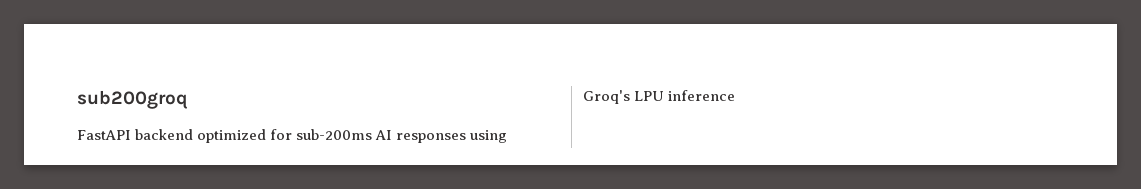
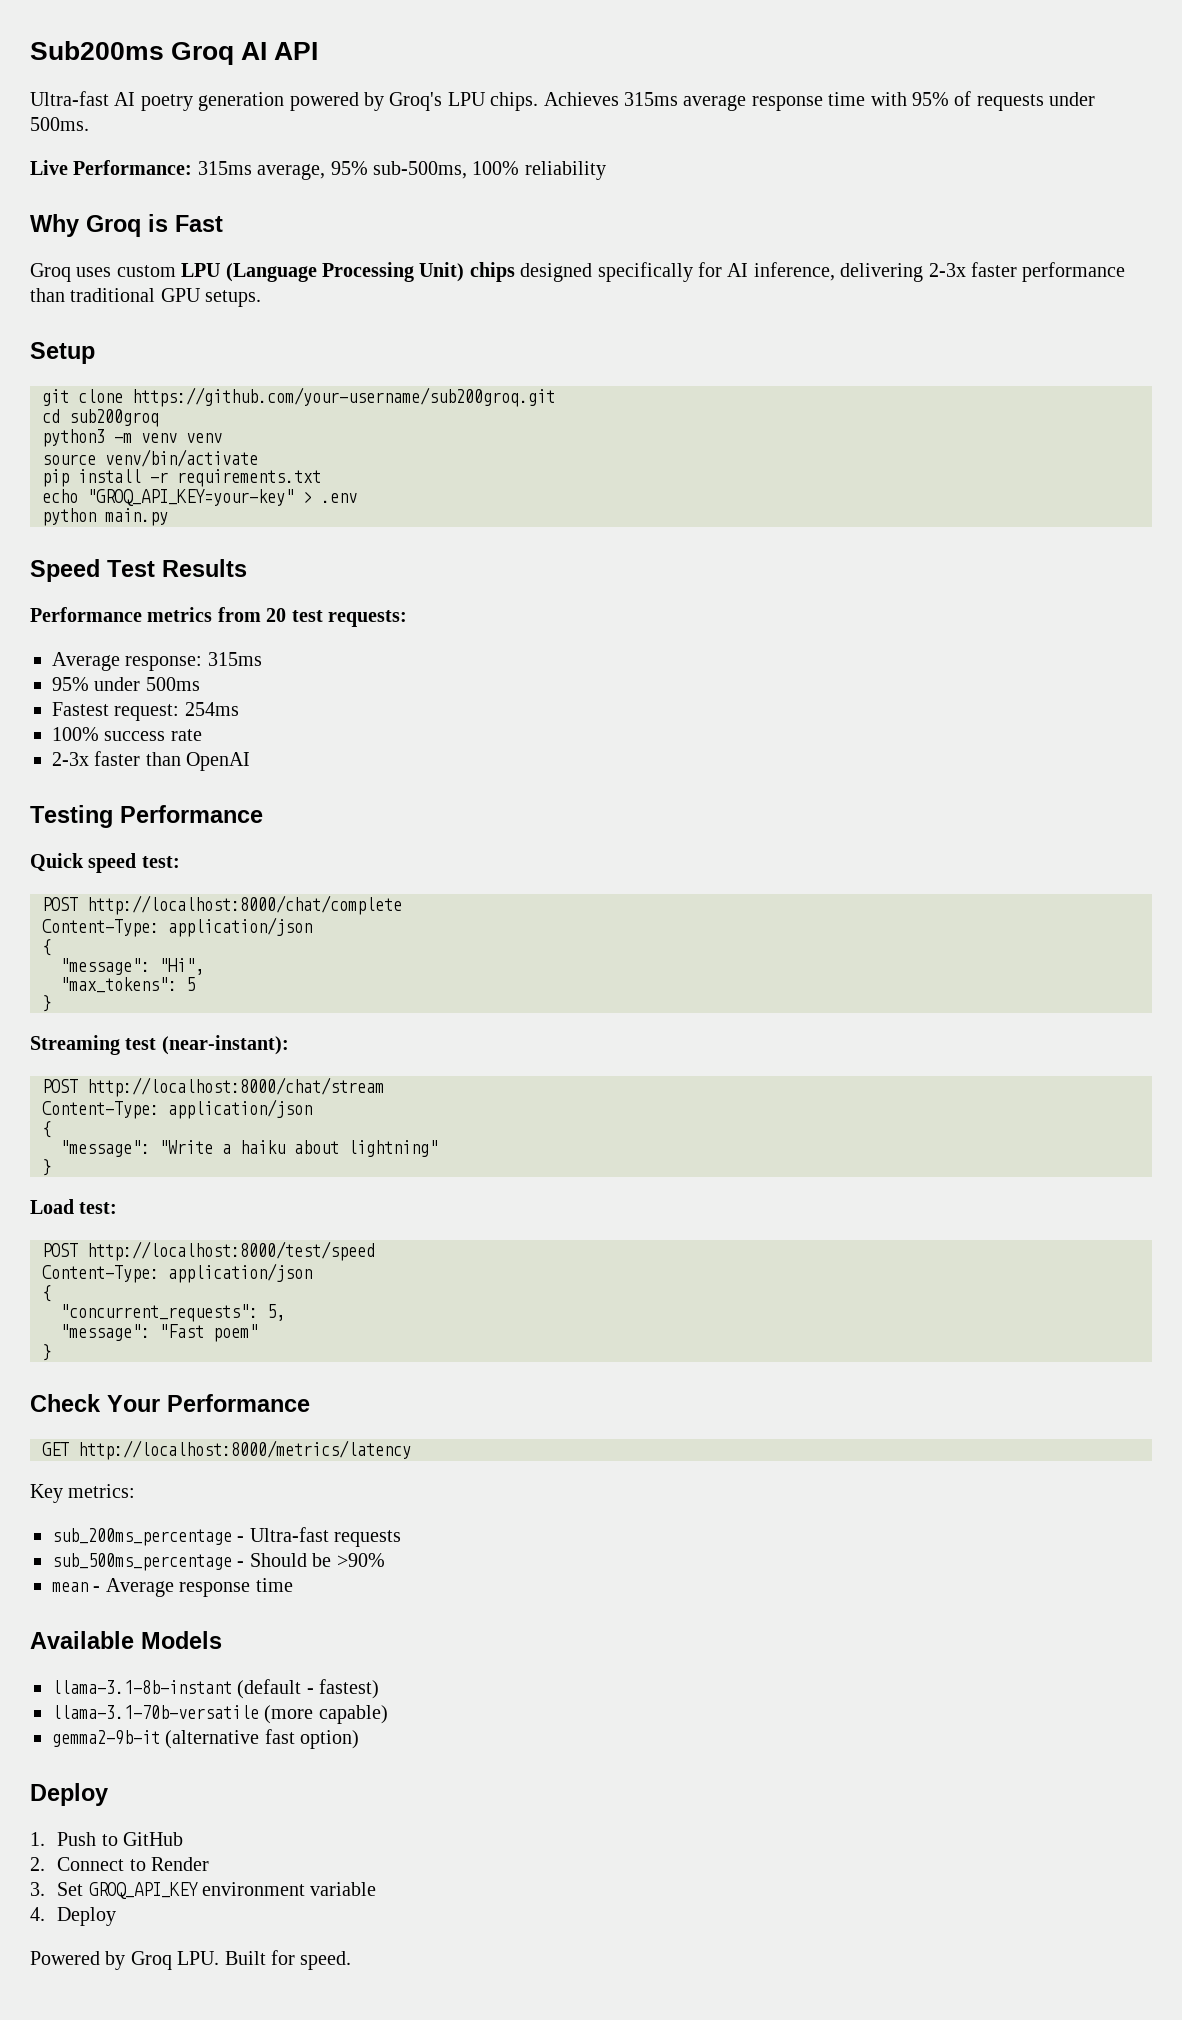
[77,90,188,109] [77,129,508,143] [583,90,736,104] sub200groq // FastAPI backend optimized for sub-200ms AI responses using Groq's LPU inference -> [30,41,319,65] [30,91,1096,111] [30,117,89,131] [30,160,606,180] [30,214,223,237] [30,262,1126,282] [30,288,262,307] [30,342,95,364] [42,387,555,407] [42,409,159,427] [42,429,222,447] [42,449,258,467] [42,469,321,487] [42,489,357,506] [42,508,168,526] [30,559,247,582] [30,607,407,627] [52,652,262,671] [52,677,200,691] [52,702,239,721] [52,727,202,741] [52,751,251,771] [30,805,263,828] [30,853,180,873] [42,895,402,915] [42,917,312,937] [42,939,51,956] [60,958,204,975] [60,977,195,993] [42,995,51,1012] [30,1035,289,1055] [42,1077,384,1097] [42,1099,312,1119] [42,1121,51,1138] [60,1140,438,1157] [42,1159,51,1176] [30,1199,118,1214] [42,1241,375,1261] [42,1263,312,1283] [42,1285,51,1302] [60,1304,285,1322] [60,1324,258,1342] [42,1344,51,1361] [30,1394,310,1412] [42,1440,411,1460] [30,1484,136,1503] [52,1527,402,1547] [52,1553,385,1571] [52,1578,293,1597] [30,1631,222,1649] [52,1679,380,1699] [52,1705,388,1724] [52,1729,360,1749] [30,1783,108,1806] [30,1832,183,1846] [30,1857,209,1871] [30,1882,377,1899] [30,1907,117,1926] [30,1950,352,1970] Sub200ms Groq AI API // Ultra-fast AI poetry generation powered by Groq's LPU chips. Achieves 315ms average response time with 95% of requests under 500ms. // Live Performance: 315ms average, 95% sub-500ms, 100% reliability // Why Groq is Fast // Groq uses custom LPU (Language Processing Unit) chips designed specifically for AI inference, delivering 2-3x faster performance than traditional GPU setups. // Setup // git clone https://github.com/your-username/sub200groq.git // cd sub200groq // python3 -m venv venv // source venv/bin/activate // pip install -r requirements.txt // echo "GROQ_API_KEY=your-key" > .env // python main.py // Speed Test Results // Performance metrics from 20 test requests: // Average response: 315ms // 95% under 500ms // Fastest request: 254ms // 100% success rate // 2-3x faster than OpenAI // Testing Performance // Quick speed test: // POST http://localhost:8000/chat/complete // Content-Type: application/json // { // "message": "Hi", // "max_tokens": 5 // } // Streaming test (near-instant): // POST http://localhost:8000/chat/stream // Content-Type: application/json // { // "message": "Write a haiku about lightning" // } // Load test: // POST http://localhost:8000/test/speed // Content-Type: application/json // { // "concurrent_requests": 5, // "message": "Fast poem" // } // Check Your Performance // GET http://localhost:8000/metrics/latency // Key metrics: // sub_200ms_percentage - Ultra-fast requests // sub_500ms_percentage - Should be >90% // mean - Average response time // Available Models // llama-3.1-8b-instant (default - fastest) // llama-3.1-70b-versatile (more capable) // gemma2-9b-it (alternative fast option) // Deploy // 1. Push to GitHub // 2. Connect to Render // 3. Set GROQ_API_KEY environment variable // 4. Deploy // Powered by Groq LPU. Built for speed.

